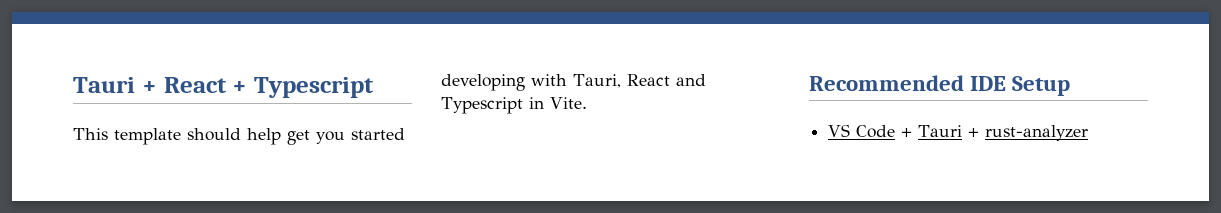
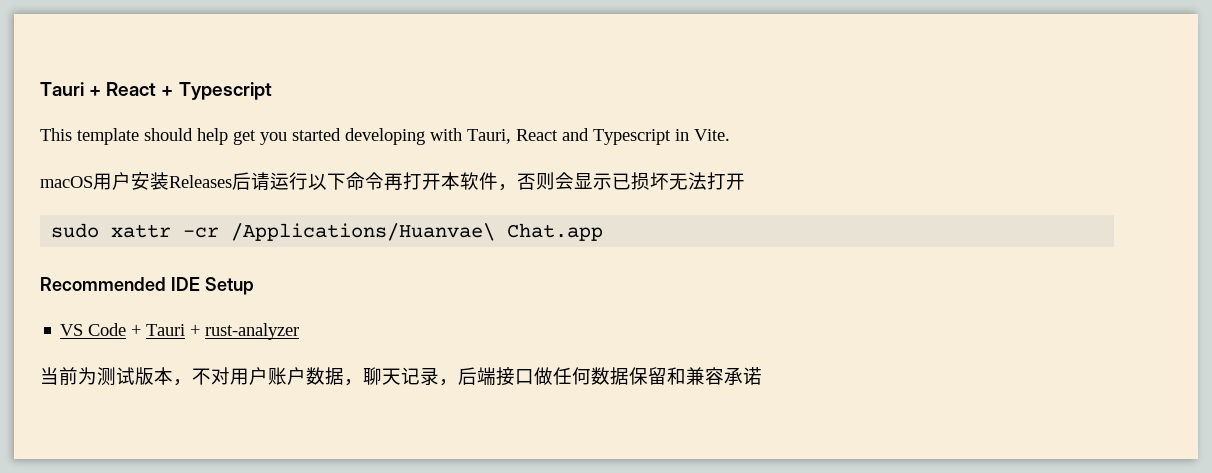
(587, 103) none -> [40,172,745,191] [51,223,604,241] // macOS用户安装Releases后请运行以下命令再打开本软件，否则会显示已损坏无法打开 // sudo xattr -cr /Applications/Huanvae\ Chat.app
(1089, 133) none -> [40,367,762,386] // 当前为测试版本，不对用户账户数据，聊天记录，后端接口做任何数据保留和兼容承诺

